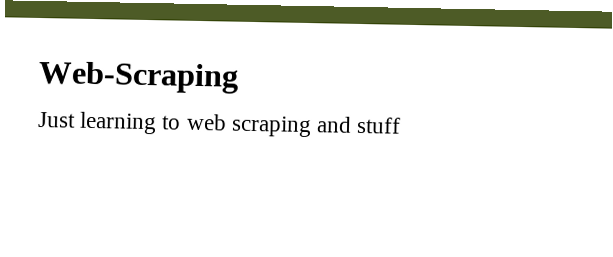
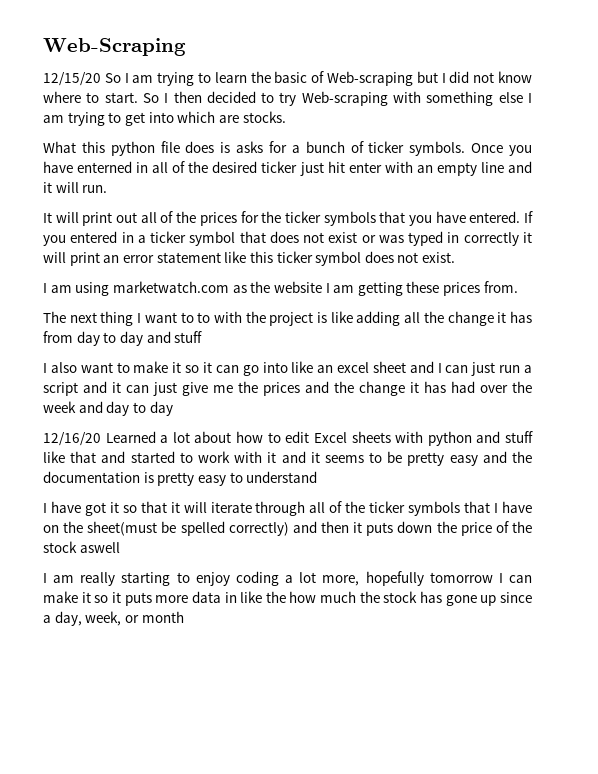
[37,111,402,138] Just learning to web scraping and stuff -> [43,71,533,86] [43,91,533,106] [43,111,286,126] [43,141,532,156] [43,161,532,176] [43,182,108,193] [43,211,533,226] [43,231,532,246] [43,251,456,266] [43,281,518,296] [43,311,532,326] [43,331,203,346] [43,361,533,376] [43,381,532,396] [43,401,173,416] [43,431,534,446] [43,451,532,466] [43,471,318,486] [43,501,532,516] [43,521,533,536] [43,541,120,553] [43,571,532,586] [43,591,532,606] [43,611,184,626] 12/15/20 So I am trying to learn the basic of Web-scraping but I did not know where to start. So I then decided to try Web-scraping with something else I am trying to get into which are stocks. // What this python file does is asks for a bunch of ticker symbols. Once you have enterned in all of the desired ticker just hit enter with an empty line and it will run. // It will print out all of the prices for the ticker symbols that you have entered. If you entered in a ticker symbol that does not exist or was typed in correctly it will print an error statement like this ticker symbol does not exist. // I am using marketwatch.com as the website I am getting these prices from. // The next thing I want to to with the project is like adding all the change it has from day to day and stuff // I also want to make it so it can go into like an excel sheet and I can just run a script and it can just give me the prices and the change it has had over the week and day to day // 12/16/20 Learned a lot about how to edit Excel sheets with python and stuff like that and started to work with it and it seems to be pretty easy and the documentation is pretty easy to understand // I have got it so that it will iterate through all of the ticker symbols that I have on the sheet(must be spelled correctly) and then it puts down the price of the stock aswell // I am really starting to enjoy coding a lot more, hopefully tomorrow I can make it so it puts more data in like the how much the stock has gone up since a day, week, or month

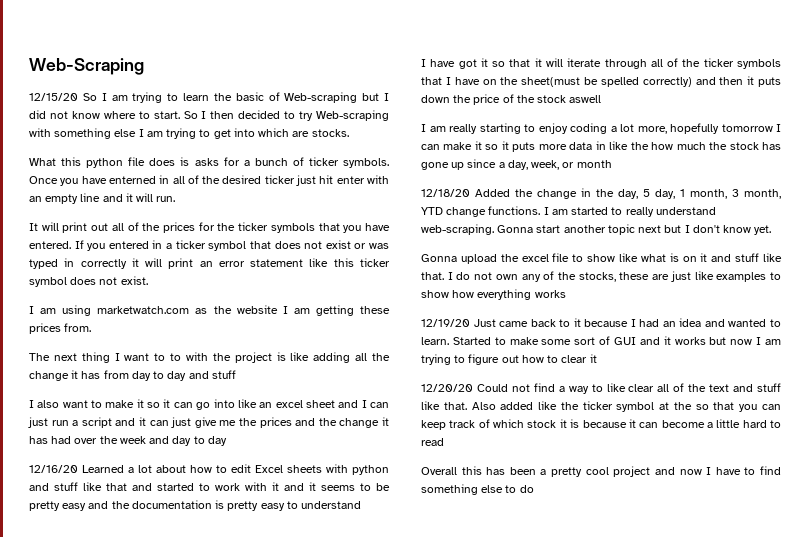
(184, 617) none -> [421,188,781,199] [421,206,716,217] [421,224,772,235] [421,253,782,264] [421,271,781,282] [421,289,566,300] [421,318,781,327] [421,336,781,345] [421,354,597,365] [421,383,781,394] [421,401,781,412] [421,419,781,430] [421,438,444,446] [421,466,782,477] [421,484,534,495] // 12/18/20 Added the change in the day, 5 day, 1 month, 3 month, YTD change functions. I am started to really understand web-scraping. Gonna start another topic next but I don't know yet. // Gonna upload the excel file to show like what is on it and stuff like that. I do not own any of the stocks, these are just like examples to show how everything works // 12/19/20 Just came back to it because I had an idea and wanted to learn. Started to make some sort of GUI and it works but now I am trying to figure out how to clear it // 12/20/20 Could not find a way to like clear all of the text and stuff like that. Also added like the ticker symbol at the so that you can keep track of which stock it is because it can become a little hard to read // Overall this has been a pretty cool project and now I have to find something else to do

